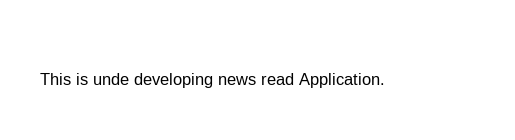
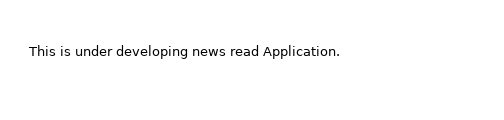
[93,73,129,85] unde -> [75,45,113,56] under

